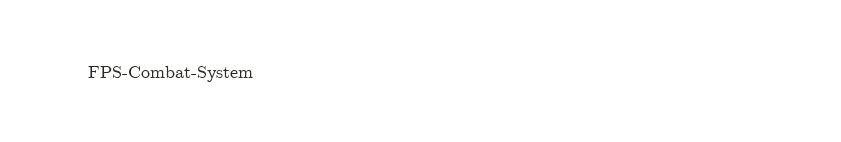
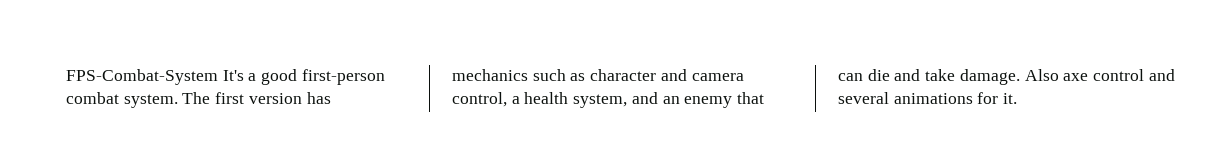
(253, 74) none -> [222,69,385,85] [66,92,331,108] [452,69,744,81] [452,92,765,108] [838,69,1175,85] [838,92,1018,104] It's a good first-person combat system. The first version has mechanics such as character and camera control, a health system, and an enemy that can die and take damage. Also axe control and several animations for it.

